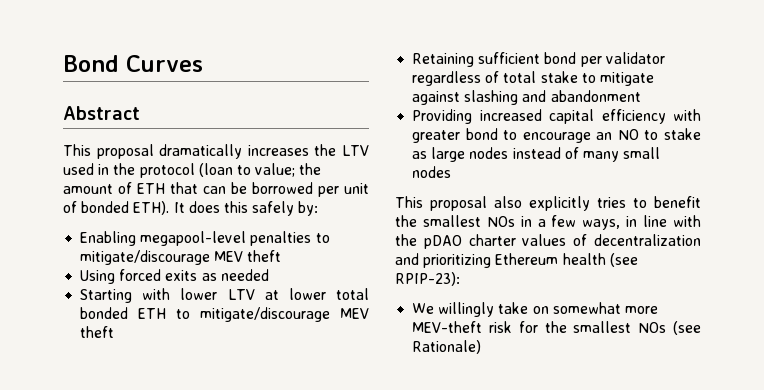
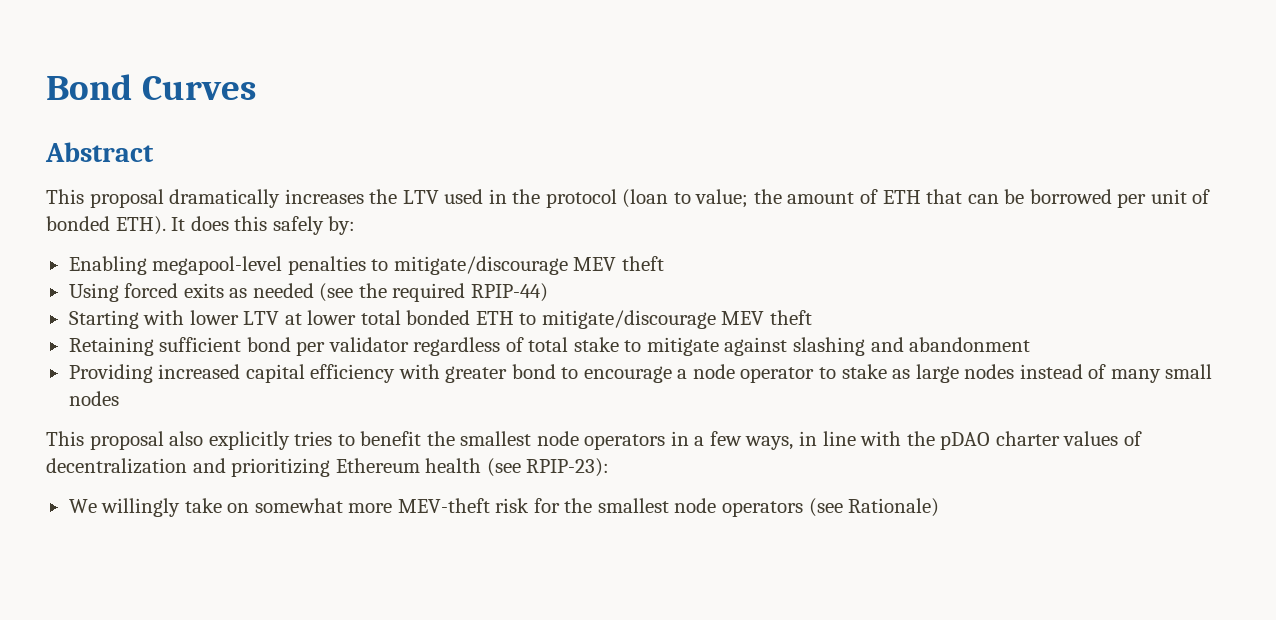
(269, 275) none -> [319,283,548,302] (see the required RPIP-44)
[596,129,639,140] an NO -> [677,364,815,383] a node operator
[486,216,515,227] NOs -> [536,431,666,450] node operators
[638,322,667,333] NOs -> [674,498,803,517] node operators

